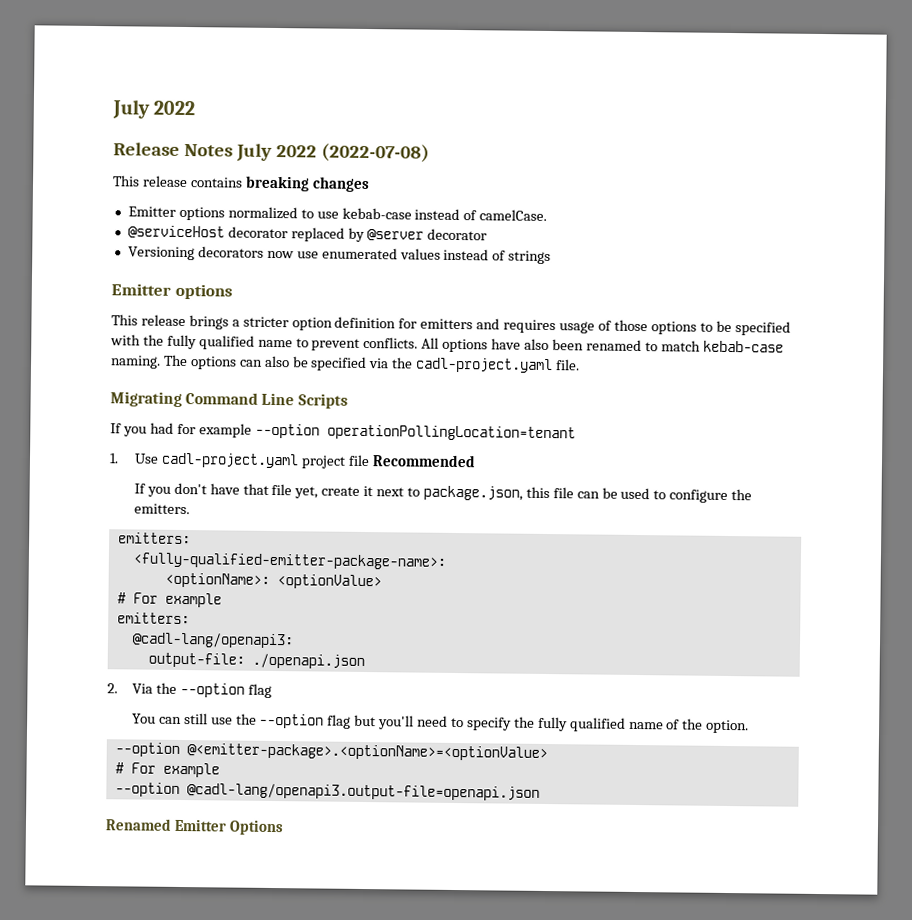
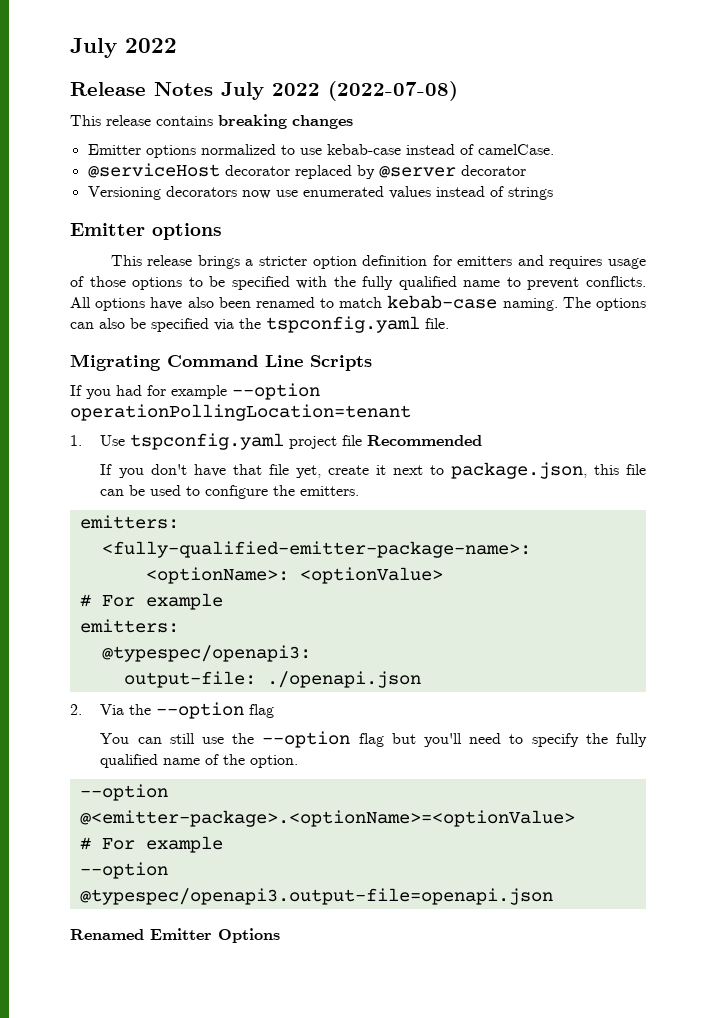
[415,357,554,374] cadl-project.yaml -> [266,316,420,333] tspconfig.yaml
[160,452,299,469] cadl-project.yaml -> [130,433,285,450] tspconfig.yaml
[131,632,294,649] @cadl-lang/openapi3: -> [101,645,311,662] @typespec/openapi3:
[186,783,540,801] @cadl-lang/openapi3.output-file=openapi.json -> [79,888,553,905] @typespec/openapi3.output-file=openapi.json

